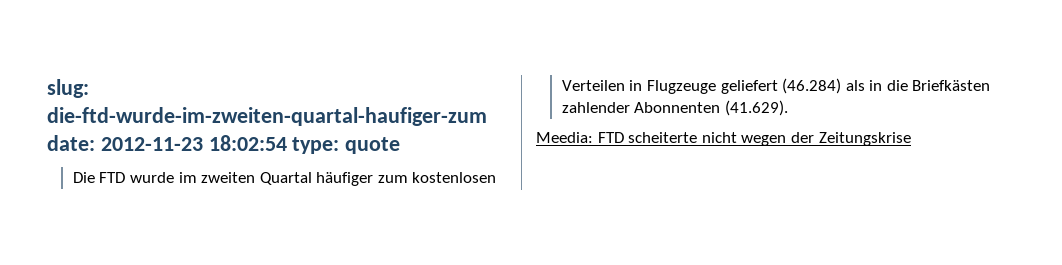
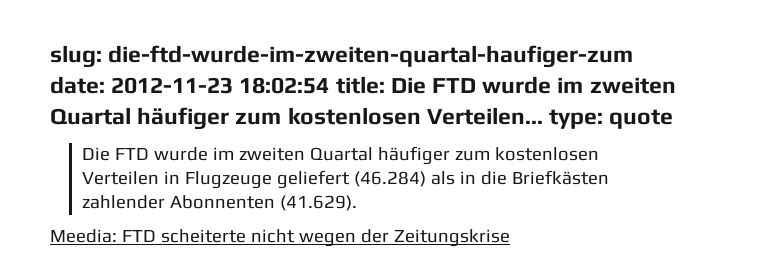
(287, 143) none -> [335,76,676,94] [50,107,543,130] title: Die FTD wurde im zweiten Quartal häufiger zum kostenlosen Verteilen...

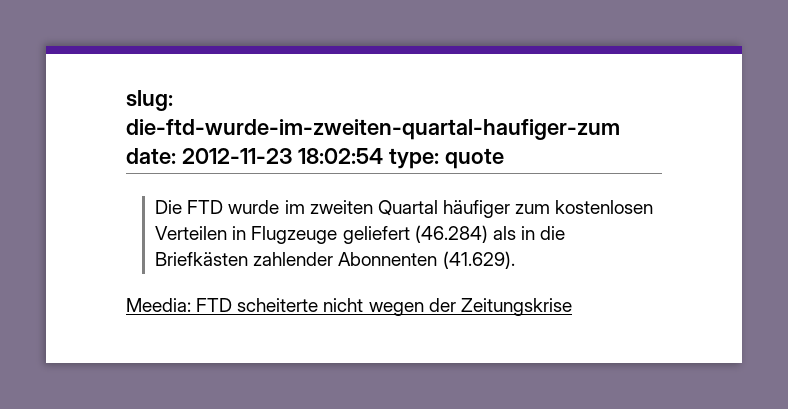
[335,76,676,94] [50,107,543,130] title: Die FTD wurde im zweiten Quartal häufiger zum kostenlosen Verteilen... -> (383, 156) none

